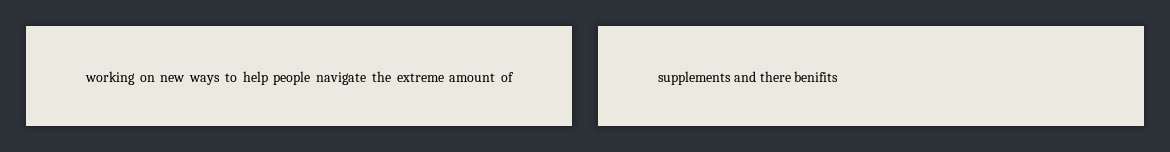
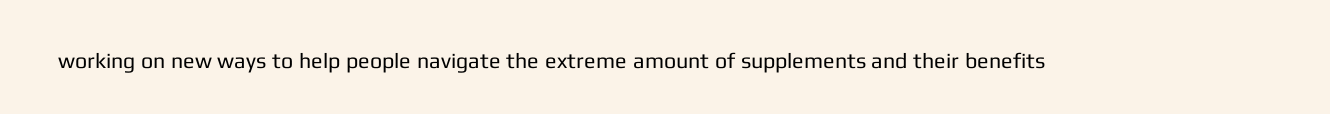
[759,71,839,82] there benifits -> [913,52,1046,69] their benefits

